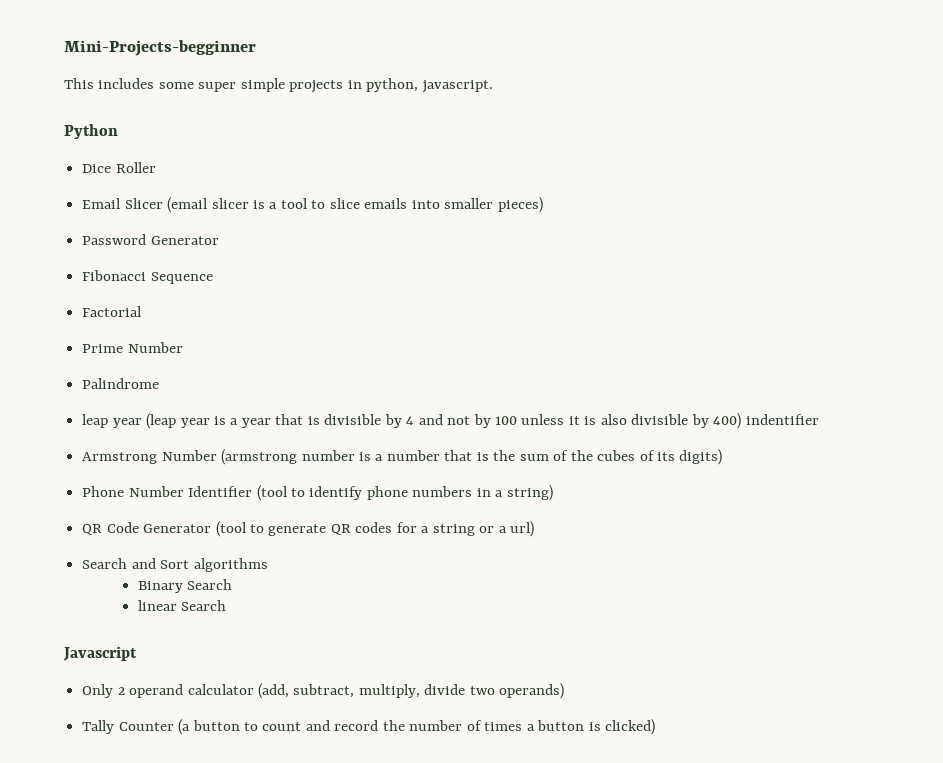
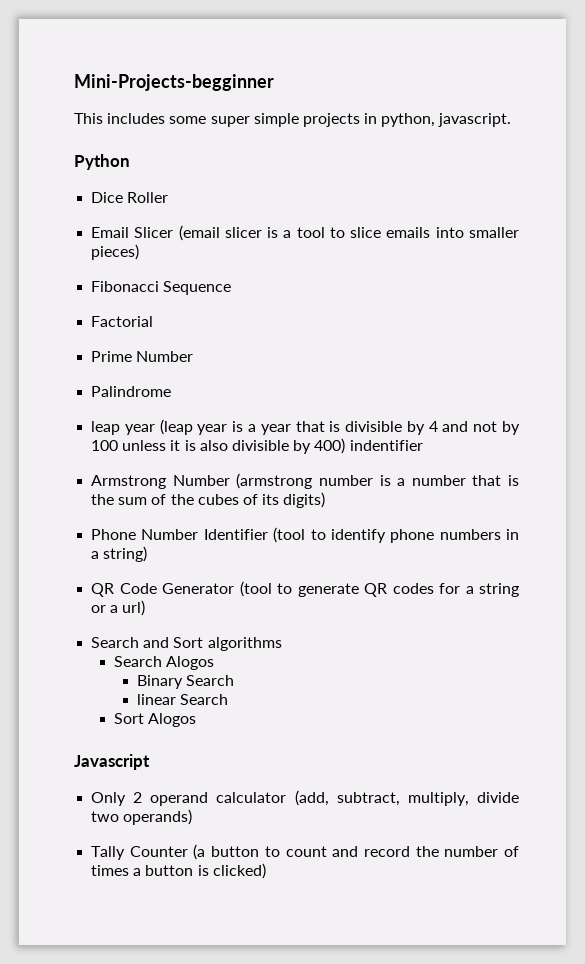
[82,234,219,245] // Password Generator -> (140, 252) none
(268, 565) none -> [113,656,215,670] // Search Alogos
(227, 605) none -> [113,713,197,727] // Sort Alogos

